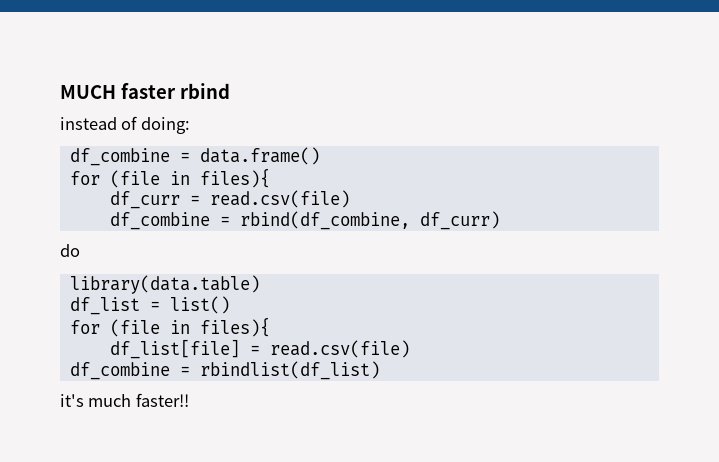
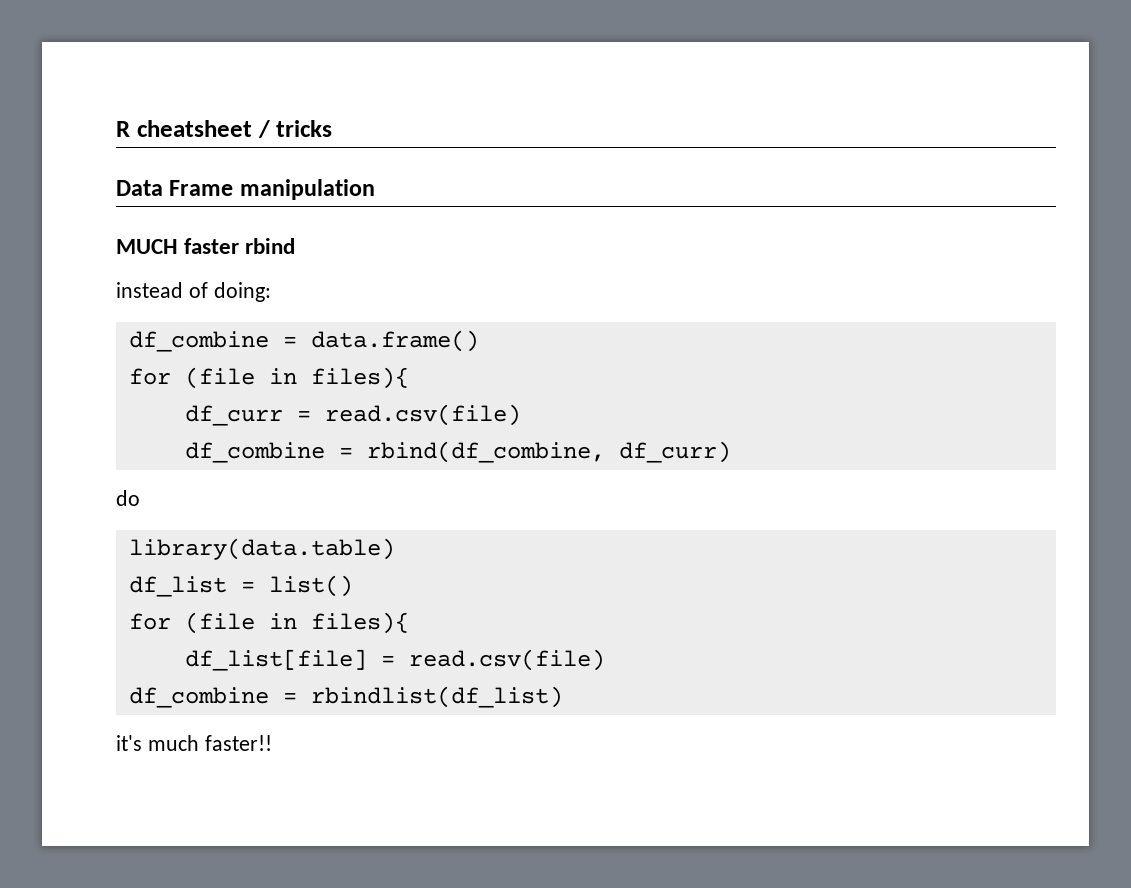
(60, 92) none -> [116,120,333,138] [116,179,375,200] R cheatsheet / tricks // Data Frame manipulation //

